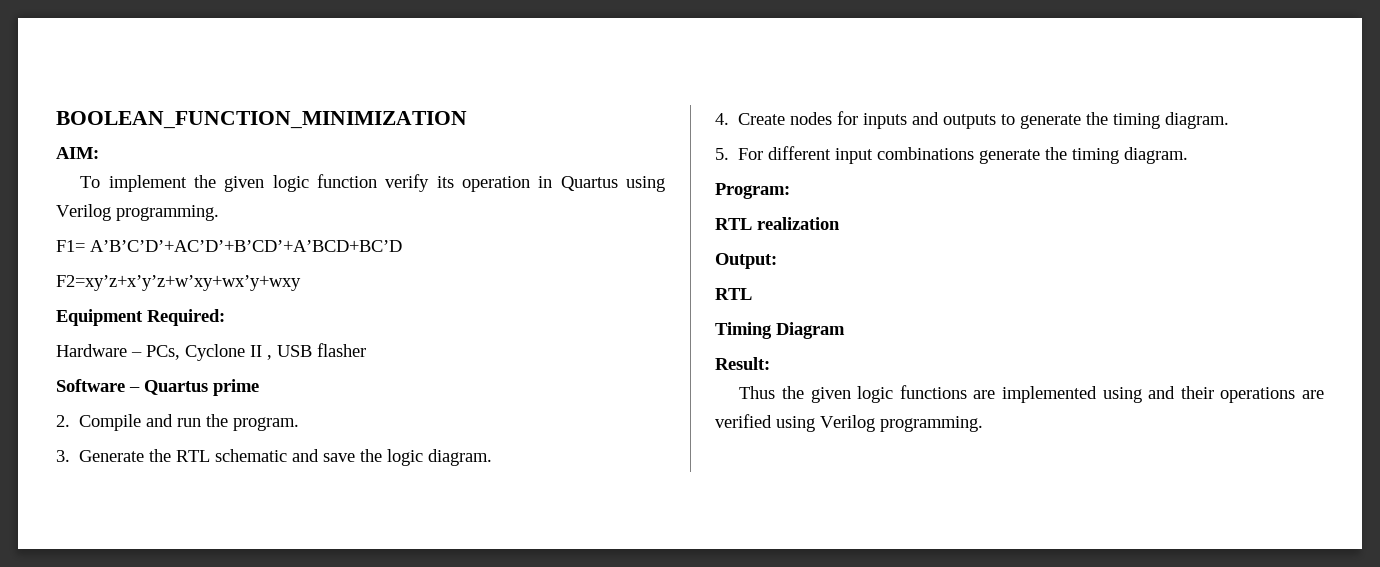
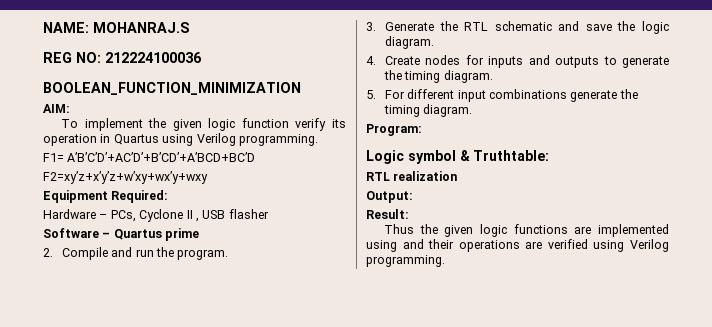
(56, 120) none -> [43,22,190,33] [43,52,202,63] NAME: MOHANRAJ.S // REG NO: 212224100036 //
(790, 191) none -> [366,150,550,164] // Logic symbol & Truthtable:
[715,288,752,300] [715,322,845,339] // RTL // Timing Diagram -> (413, 197) none

